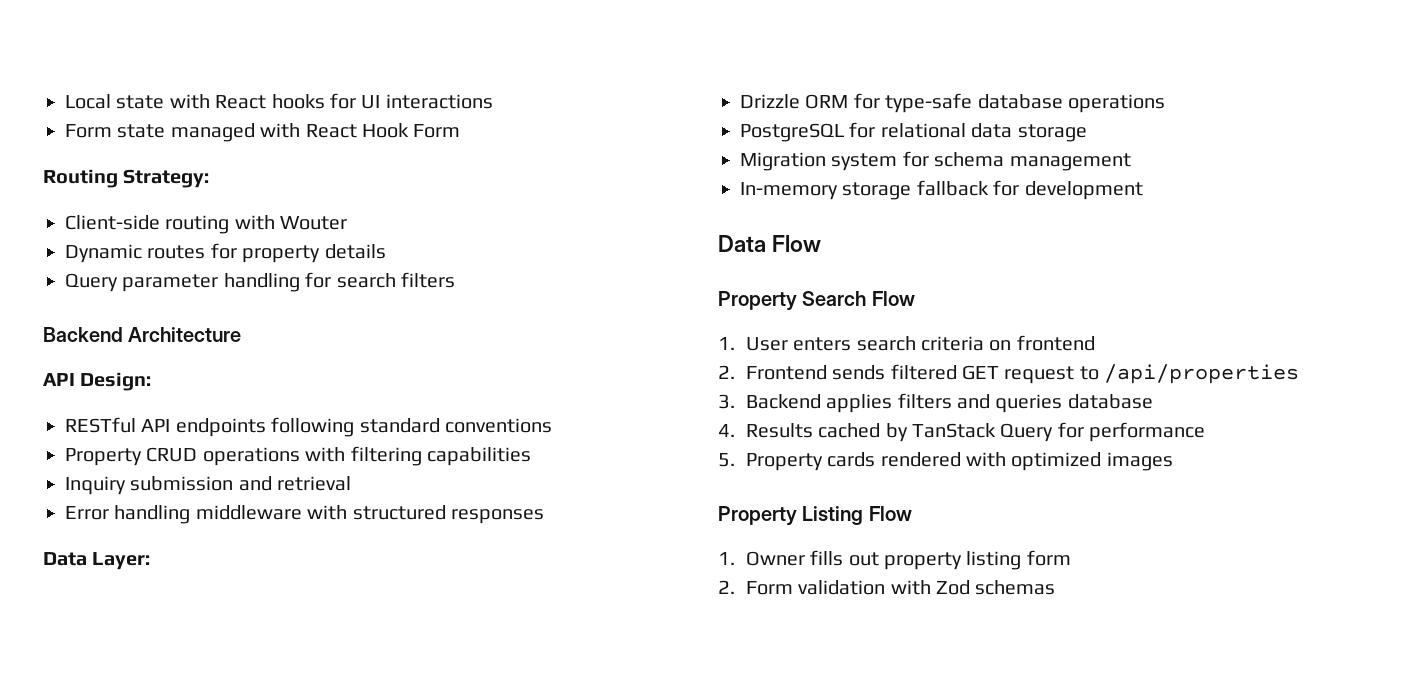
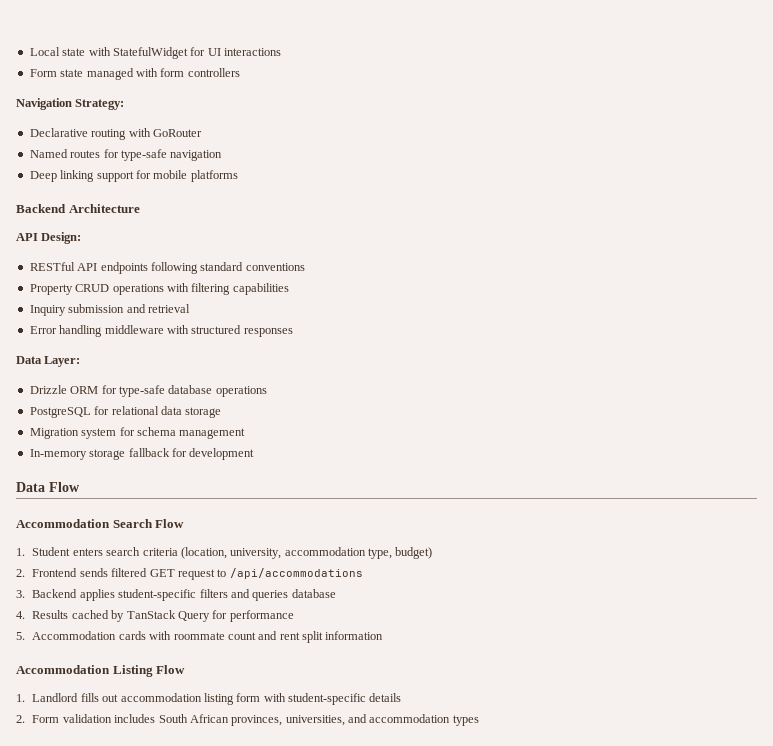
[215,94,325,109] React hooks -> [112,47,188,59] StatefulWidget
[305,123,461,138] [43,169,118,188] React Hook Form // Routing -> [160,68,240,77] [16,98,72,110] form controllers // Navigation
[65,215,160,230] Client-side -> [29,128,88,137] Declarative
[280,216,348,230] [65,243,386,263] [65,272,455,292] Wouter // Dynamic routes for property details // Query parameter handling for search filters -> [152,129,202,137] [29,149,223,161] [29,170,238,182] GoRouter // Named routes for type-safe navigation // Deep linking support for mobile platforms
[718,291,797,311] Property -> [16,519,110,528] Accommodation
[745,337,788,351] User -> [32,547,71,556] Student
[989,335,1095,351] on frontend -> [180,547,433,559] (location, university, accommodation type, budget)
[1104,364,1300,384] /api/properties -> [229,568,363,579] /api/accommodations
(893, 403) none -> [118,589,197,601] student-specific
[745,452,1173,471] [718,506,797,526] Property cards rendered with optimized images // Property -> [32,631,384,643] [16,665,110,674] Accommodation cards with roommate count and rent split information // Accommodation
[745,551,805,566] Owner -> [32,693,79,702] Landlord
[884,552,963,570] property -> [120,693,202,702] accommodation
(1071, 558) none -> [263,693,402,705] with student-specific details
[890,580,1056,595] with Zod schemas -> [114,714,479,726] includes South African provinces, universities, and accommodation types

